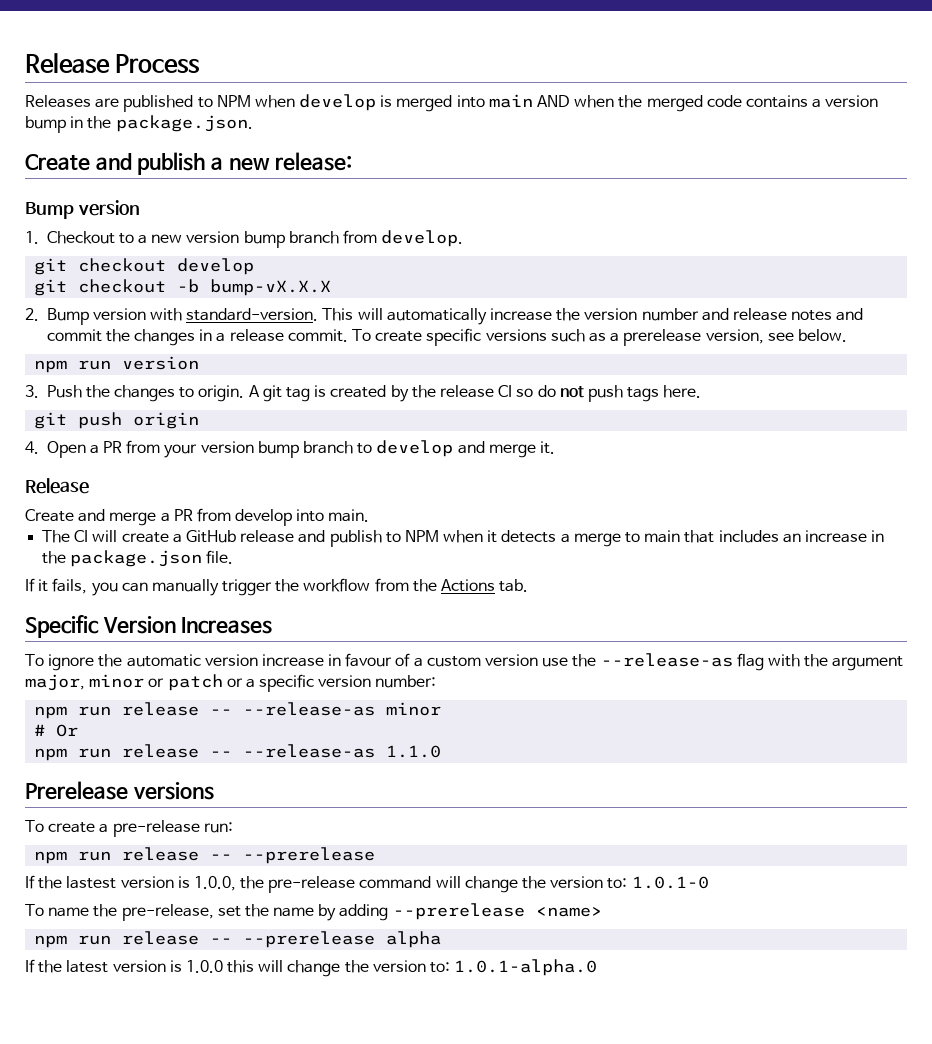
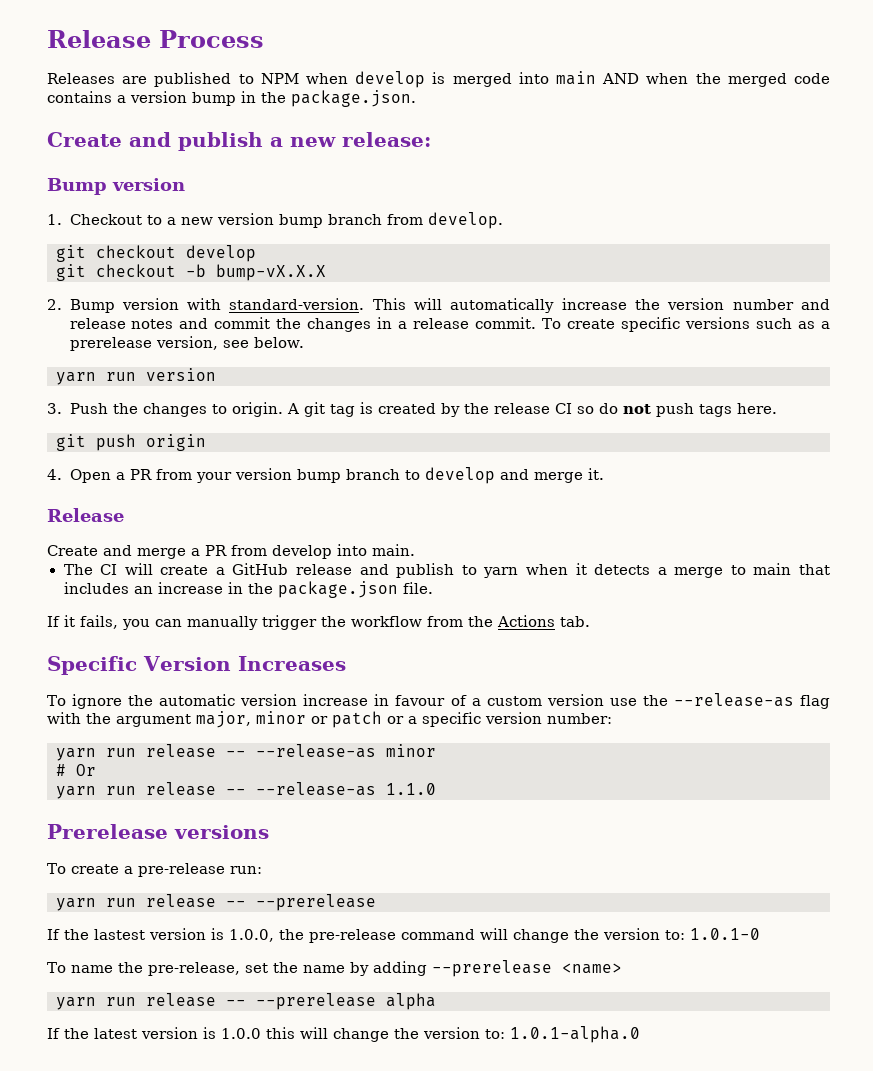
[34,360,68,373] npm -> [56,372,96,385] yarn
[404,530,439,542] NPM -> [483,567,519,578] yarn
[34,706,68,719] npm -> [56,748,96,761] yarn
[34,748,68,761] npm -> [56,786,96,799] yarn
[34,851,68,864] npm -> [56,898,96,911] yarn
[34,935,68,948] npm -> [56,997,96,1010] yarn

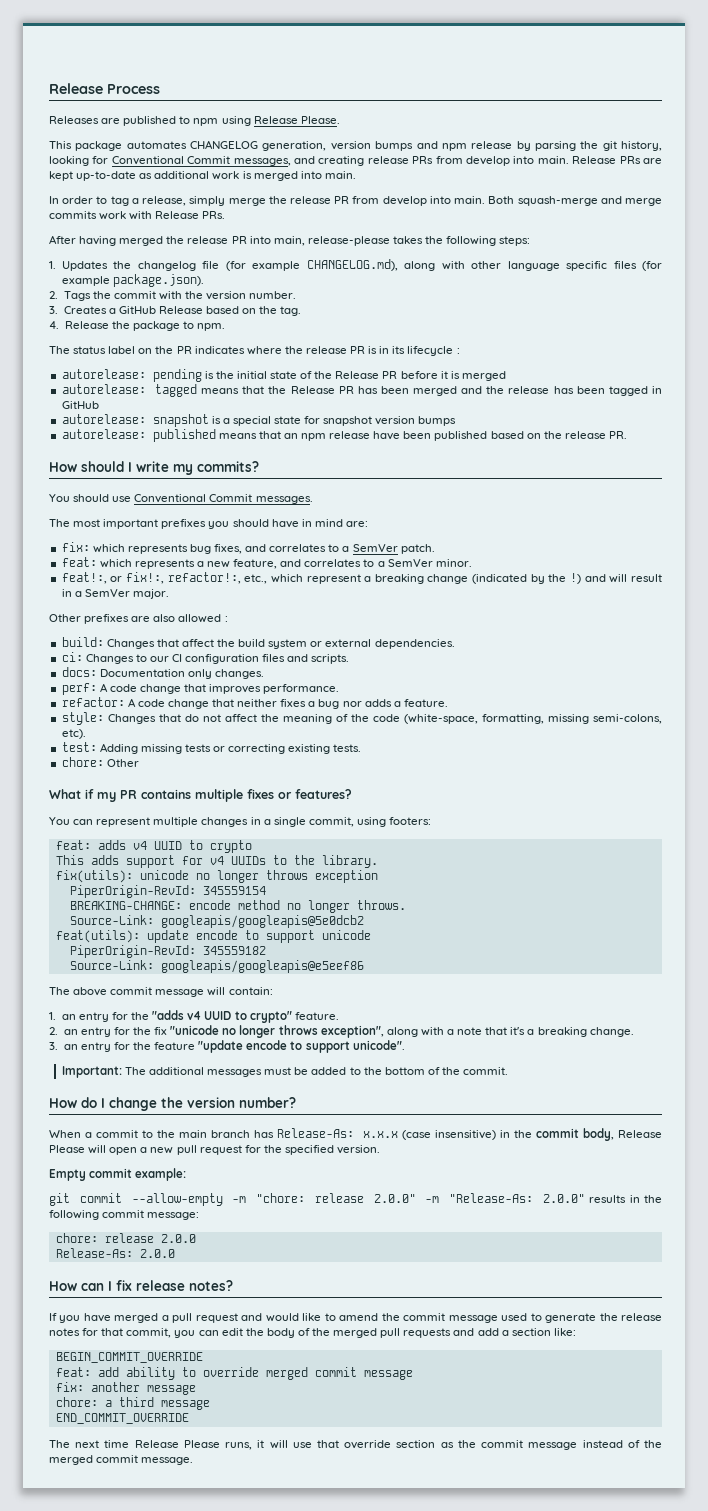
[260,71,831,88] [47,90,416,107] [47,132,431,151] [47,178,185,195] [47,212,503,229] [56,245,256,262] [56,264,326,281] [47,298,831,313] [69,317,830,332] [69,336,305,351] [56,368,216,385] [47,402,777,417] [56,434,206,451] [47,467,604,484] [47,508,124,522] [47,545,200,559] NPM when develop is merged into main AND when the merged code contains a version bump in the package.json. // Create and publish a new release: // Bump version // 1. Checkout to a new version bump branch from develop. // git checkout develop // git checkout -b bump-vX.X.X // 2. Bump version with standard-version. This will automatically increase the version number and release notes and commit the changes in a release commit. To create specific versions such as a prerelease version, see below. // yarn run version // 3. Push the changes to origin. A git tag is created by the release CI so do not push tags here. // git push origin // 4. Open a PR from your version bump branch to develop and merge it. // Release // Create and merge a -> [193,116,340,126] [49,140,662,151] [49,156,662,166] [49,171,356,181] [49,196,331,206] npm using Release Please. // This package automates CHANGELOG generation, version bumps and npm release by parsing the git history, looking for Conventional Commit messages, and creating release PRs from develop into main. Release PRs are kept up-to-date as additional work is merged into main. // In order to tag a release, simply merge the release
[63,563,831,578] [63,581,433,598] [47,615,590,630] [47,656,346,675] [47,693,830,709] [47,711,612,728] [56,744,436,761] [56,764,96,776] [56,782,436,799] [47,824,269,839] [47,863,262,877] [56,894,376,911] [47,928,760,943] [47,960,622,977] [56,993,436,1010] [47,1026,640,1043] // The CI will create a GitHub release and publish to yarn when it detects a merge to main that includes an increase in the package.json file. // If it fails, you can manually trigger the workflow from the Actions tab. // Specific Version Increases // To ignore the automatic version increase in favour of a custom version use the --release-as flag with the argument major, minor or patch or a specific version number: // yarn run release -- --release-as minor // # Or // yarn run release -- --release-as 1.1.0 // Prerelease versions // To create a pre-release run: // yarn run release -- --prerelease // If the lastest version is 1.0.0, the pre-release command will change the version to: 1.0.1-0 // To name the pre-release, set the name by adding --prerelease <name> // yarn run release -- --prerelease alpha // If the latest version is 1.0.0 this will change the version to: 1.0.1-alpha.0 -> [488,196,662,206] [49,211,226,220] [49,235,531,246] [49,259,663,271] [61,274,204,287] [49,291,297,301] [49,306,302,316] [49,321,226,331] [49,346,460,356] [61,369,506,382] [61,384,662,397] [61,401,99,409] [61,414,457,427] [61,429,628,442] [49,461,259,475] [49,494,313,504] [49,519,368,529] [61,542,435,554] [61,557,472,569] [61,572,663,584] [61,589,169,599] [49,614,228,624] [61,637,455,649] [61,652,350,664] [61,667,264,679] [61,683,340,695] [61,697,448,709] [61,712,662,725] [61,729,86,739] [61,742,362,754] [61,757,139,767] [49,789,352,802] [49,817,432,827] [55,840,252,853] [55,855,378,868] [55,870,378,883] [69,885,266,898] [69,900,406,913] [69,915,364,928] [55,930,371,943] [69,945,266,958] [69,960,364,973] [49,987,273,997] [49,1010,339,1023] [49,1025,634,1038] [49,1040,405,1053] [61,1066,509,1078] [49,1097,296,1111] [49,1128,662,1141] [49,1145,381,1155] [49,1168,187,1181] [49,1193,663,1206] [49,1210,200,1220] [55,1233,196,1243] [55,1248,175,1258] [49,1280,233,1291] [49,1313,662,1323] [49,1328,576,1338] [55,1352,203,1363] [55,1367,413,1380] [55,1382,196,1395] [55,1397,210,1410] [55,1413,189,1424] [49,1440,662,1450] [49,1455,194,1465] Both squash-merge and merge commits work with Release PRs. // After having merged the release PR into main, release-please takes the following steps: // 1. Updates the changelog file (for example CHANGELOG.md), along with other language specific files (for example package.json). // 2. Tags the commit with the version number. // 3. Creates a GitHub Release based on the tag. // 4. Release the package to npm. // The status label on the PR indicates where the release PR is in its lifecycle : // autorelease: pending is the initial state of the Release PR before it is merged // autorelease: tagged means that the Release PR has been merged and the release has been tagged in GitHub // autorelease: snapshot is a special state for snapshot version bumps // autorelease: published means that an npm release have been published based on the release PR. // How should I write my commits? // You should use Conventional Commit messages. // The most important prefixes you should have in mind are: // fix: which represents bug fixes, and correlates to a SemVer patch. // feat: which represents a new feature, and correlates to a SemVer minor. // feat!:, or fix!:, refactor!:, etc., which represent a breaking change (indicated by the !) and will result in a SemVer major. // Other prefixes are also allowed : // build: Changes that affect the build system or external dependencies. // ci: Changes to our CI configuration files and scripts. // docs: Documentation only changes. // perf: A code change that improves performance. // refactor: A code change that neither fixes a bug nor adds a feature. // style: Changes that do not affect the meaning of the code (white-space, formatting, missing semi-colons, etc). // test: Adding missing tests or correcting existing tests. // chore: Other // What if my PR contains multiple fixes or features? // You can represent multiple changes in a single commit, using footers: // feat: adds v4 UUID to crypto // This adds support for v4 UUIDs to the library. // fix(utils): unicode no longer throws exception // PiperOrigin-RevId: 345559154 // BREAKING-CHANGE: encode method no longer throws. // Source-Link: googleapis/googleapis@5e0dcb2 // feat(utils): update encode to support unicode // PiperOrigin-RevId: 345559182 // Source-Link: googleapis/googleapis@e5eef86 // The above commit message will contain: // 1. an entry for the "adds v4 UUID to crypto" feature. // 2. an entry for the fix "unicode no longer throws exception", along with a note that it's a breaking change. // 3. an entry for the feature "update encode to support unicode". // Important: The additional messages must be added to the bottom of the commit. // How do I change the version number? // When a commit to the main branch has Release-As: x.x.x (case insensitive) in the commit body, Release Please will open a new pull request for the specified version. // Empty commit example: // git commit --allow-empty -m "chore: release 2.0.0" -m "Release-As: 2.0.0" results in the following commit message: // chore: release 2.0.0 // Release-As: 2.0.0 // How can I fix release notes? // If you have merged a pull request and would like to amend the commit message used to generate the release notes for that commit, you can edit the body of the merged pull requests and add a section like: // BEGIN_COMMIT_OVERRIDE // feat: add ability to override merged commit message // fix: another message // chore: a third message // END_COMMIT_OVERRIDE // The next time Release Please runs, it will use that override section as the commit message instead of the merged commit message.

